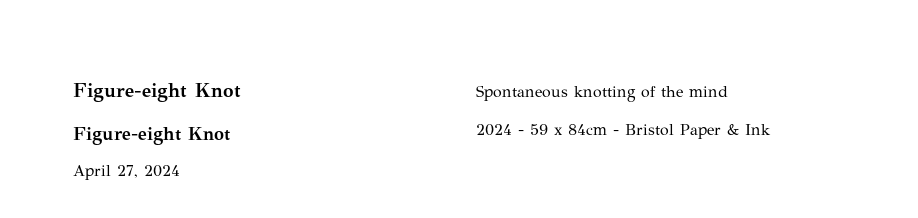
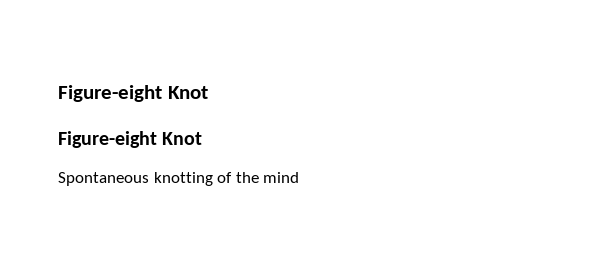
[73,165,180,180] // April 27, 2024 -> (203, 138) none
[476,124,771,139] // 2024 - 59 x 84cm - Bristol Paper & Ink -> (300, 177) none

